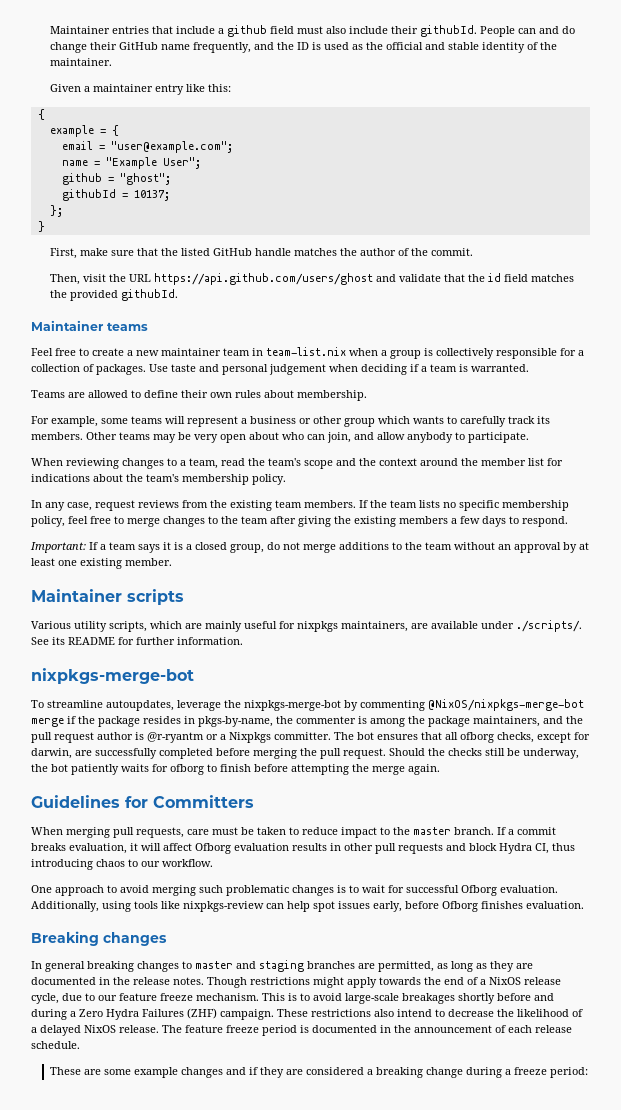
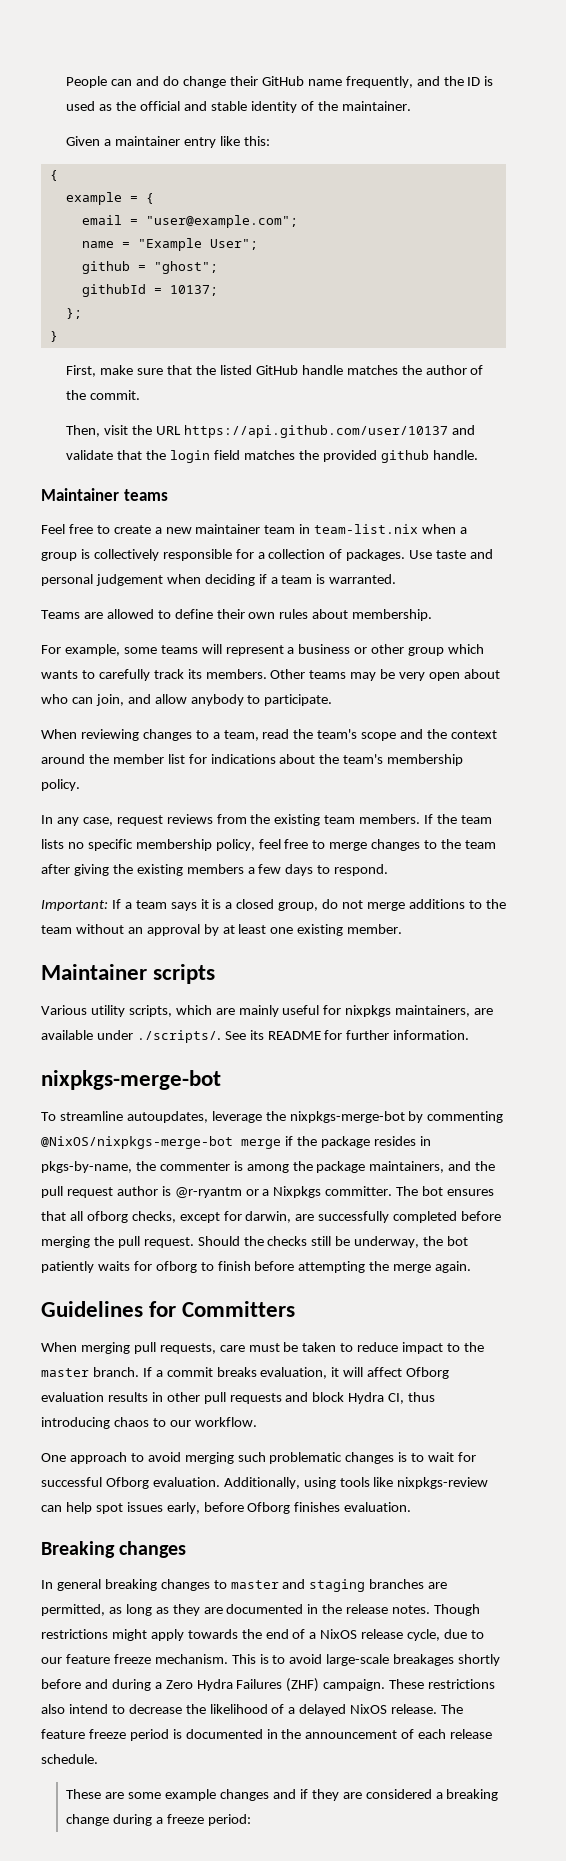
[50,25,478,37] Maintainer entries that include a github field must also include their githubId. -> (66, 82) none
[154,273,374,285] https://api.github.com/users/ghost -> [184,425,449,438] https://api.github.com/user/10137
[488,273,502,282] id -> [170,450,211,463] login
[121,289,179,301] githubId. -> [380,450,478,463] github handle.

